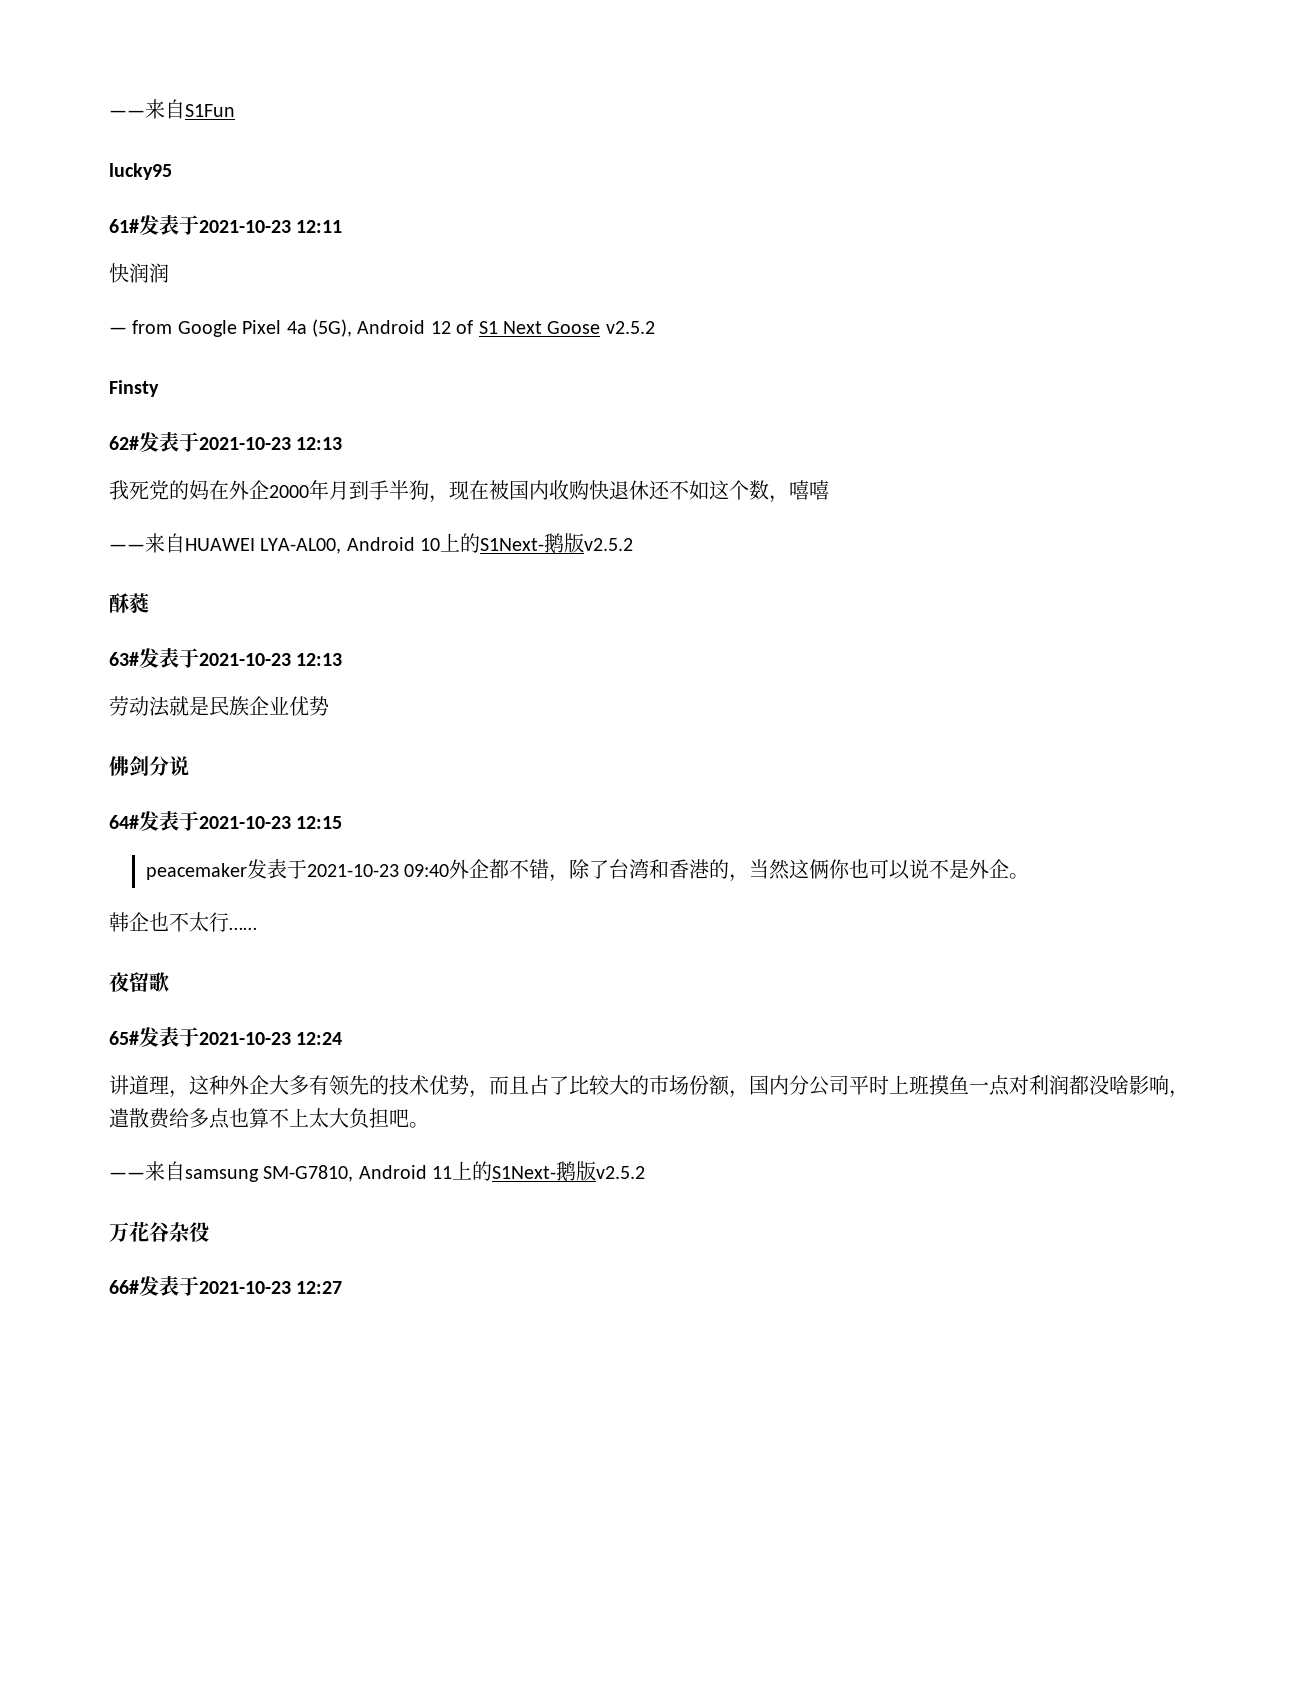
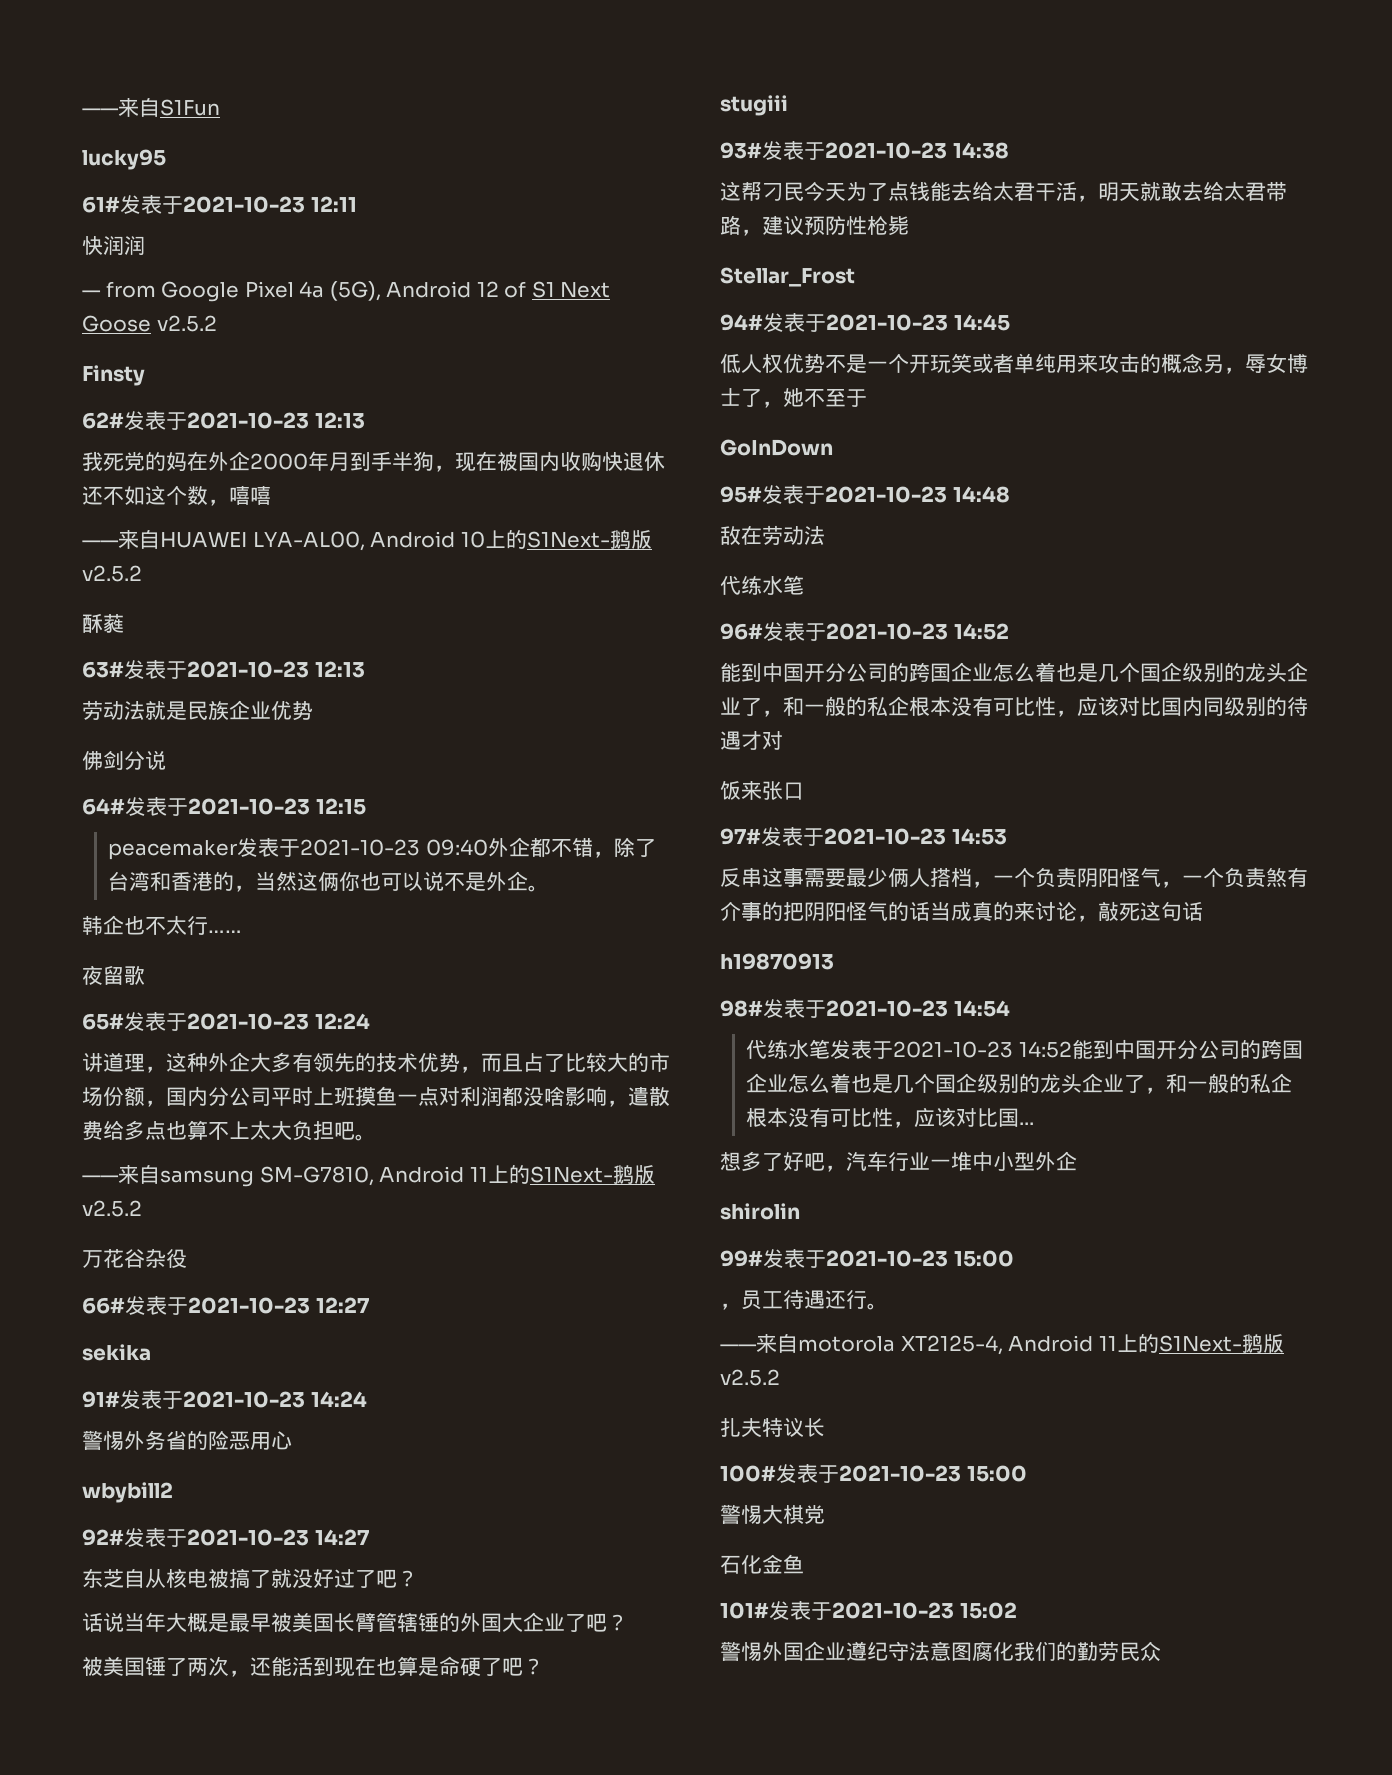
(343, 1287) none -> [82,1344,151,1361] [82,1390,367,1409] [82,1430,292,1450] [82,1482,173,1503] [82,1528,369,1547] [82,1568,418,1589] [82,1612,628,1632] [82,1656,544,1677] [720,95,788,116] [720,141,1009,160] [720,181,1287,202] [720,215,909,236] [720,267,855,287] [720,313,1010,332] [720,353,1308,374] [720,388,867,408] [720,439,833,456] [720,485,1010,504] [720,525,825,545] [720,575,804,595] [720,622,1009,641] [720,662,1308,683] [720,696,1308,717] [720,731,783,750] [720,780,804,800] [720,827,1007,846] [720,867,1308,888] [720,901,1203,922] [720,953,834,970] [720,999,1010,1018] [746,1039,1303,1060] [746,1073,1293,1094] [746,1107,1035,1128] [720,1151,1077,1172] [720,1203,800,1220] [720,1249,1014,1268] [720,1289,888,1310] [720,1333,1284,1355] [720,1369,780,1386] [720,1417,825,1438] [720,1464,1027,1483] [720,1504,825,1524] [720,1554,804,1574] [720,1601,1017,1620] [720,1641,1161,1662] // sekika // 91#发表于2021-10-23 14:24 // 警惕外务省的险恶用心 // wbybill2 // 92#发表于2021-10-23 14:27 // 东芝自从核电被搞了就没好过了吧？ // 话说当年大概是最早被美国长臂管辖锤的外国大企业了吧？ // 被美国锤了两次，还能活到现在也算是命硬了吧？ // stugiii // 93#发表于2021-10-23 14:38 // 这帮刁民今天为了点钱能去给太君干活，明天就敢去给太君带路，建议预防性枪毙 // Stellar_Frost // 94#发表于2021-10-23 14:45 // 低人权优势不是一个开玩笑或者单纯用来攻击的概念另，辱女博士了，她不至于 // GoInDown // 95#发表于2021-10-23 14:48 // 敌在劳动法 // 代练水笔 // 96#发表于2021-10-23 14:52 // 能到中国开分公司的跨国企业怎么着也是几个国企级别的龙头企业了，和一般的私企根本没有可比性，应该对比国内同级别的待遇才对 // 饭来张口 // 97#发表于2021-10-23 14:53 // 反串这事需要最少俩人搭档，一个负责阴阳怪气，一个负责煞有介事的把阴阳怪气的话当成真的来讨论，敲死这句话 // h19870913 // 98#发表于2021-10-23 14:54 // 代练水笔发表于2021-10-23 14:52能到中国开分公司的跨国企业怎么着也是几个国企级别的龙头企业了，和一般的私企根本没有可比性，应该对比国... // 想多了好吧，汽车行业一堆中小型外企 // shirolin // 99#发表于2021-10-23 15:00 // ，员工待遇还行。 // ——来自motorola XT2125-4, Android 11上的S1Next-鹅版v2.5.2 // 扎夫特议长 // 100#发表于2021-10-23 15:00 // 警惕大棋党 // 石化金鱼 // 101#发表于2021-10-23 15:02 // 警惕外国企业遵纪守法意图腐化我们的勤劳民众

